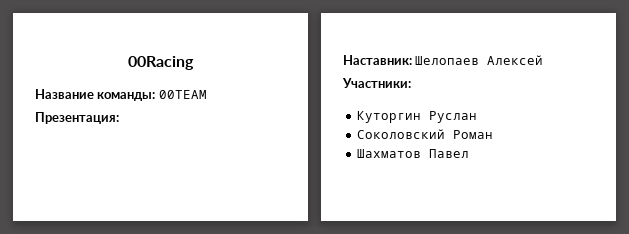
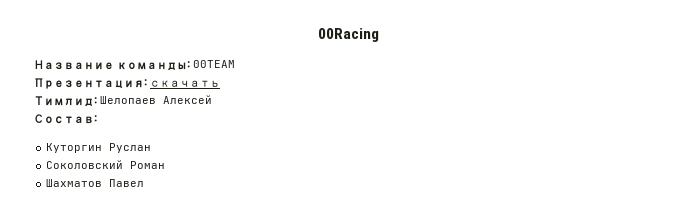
[343,55,412,65] // Наставник: -> [149,80,220,87] [34,96,97,107] скачать // Тимлид:
[342,78,411,88] Участники: -> [34,114,97,124] Состав:

